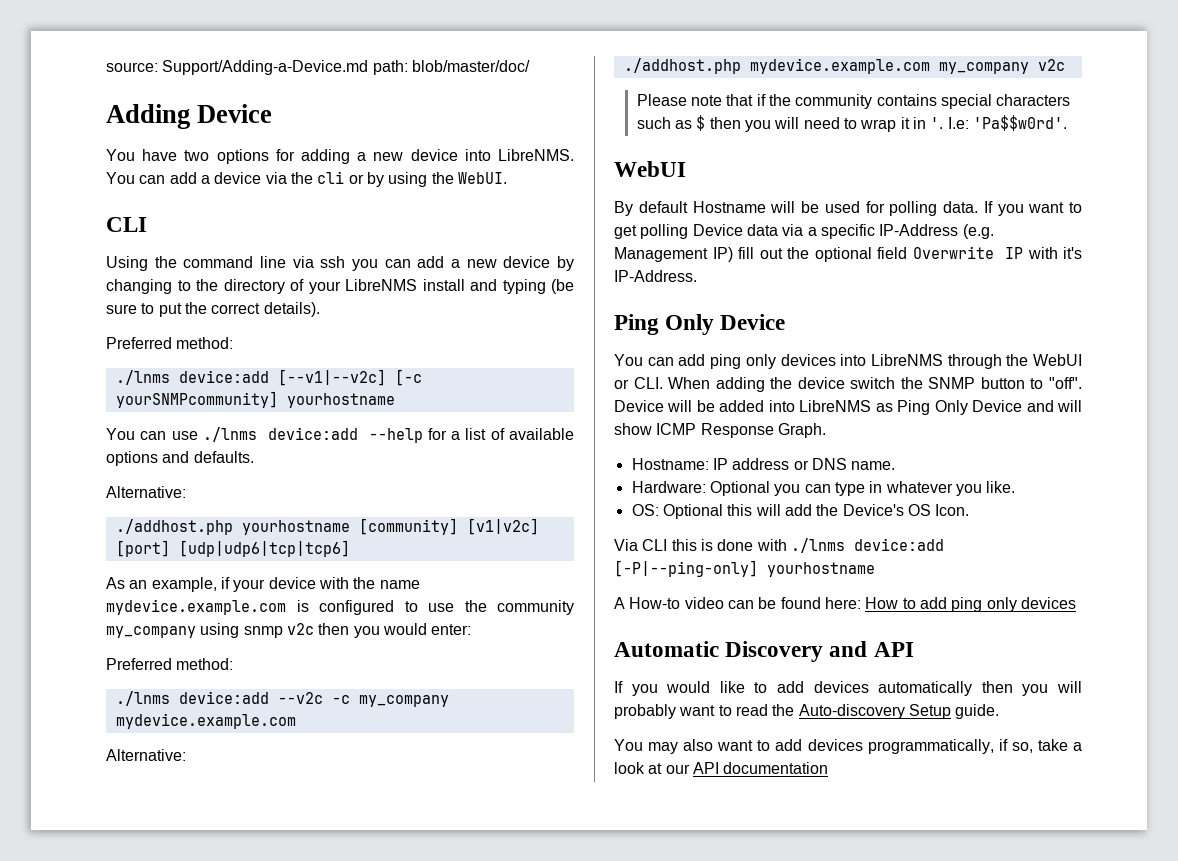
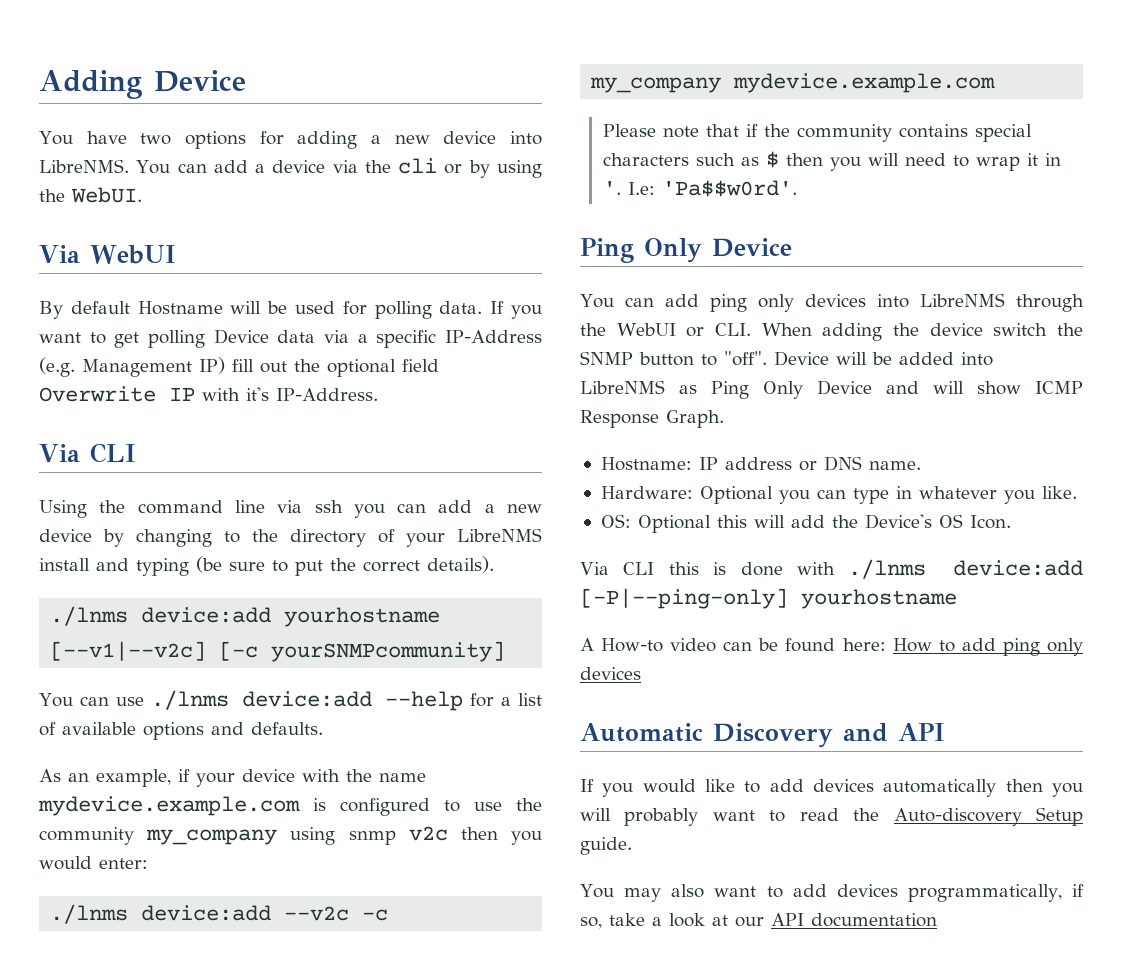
[106,60,530,75] source: Support/Adding-a-Device.md path: blob/master/doc/ // -> (39, 84) none
[106,217,147,232] [106,256,575,271] [106,279,574,294] [106,302,320,317] [106,337,234,349] [115,369,422,386] [115,391,395,408] [106,427,575,443] [106,451,254,466] [106,486,186,498] [115,518,539,535] [115,540,350,557] [106,577,420,592] [106,599,574,615] [106,623,472,638] [106,658,234,670] [115,691,449,707] [115,713,296,729] [106,749,186,761] [623,58,1065,74] [636,94,1071,109] [636,115,1067,132] CLI // Using the command line via ssh you can add a new device by changing to the directory of your LibreNMS install and typing (be sure to put the correct details). // Preferred method: // ./lnms device:add [--v1|--v2c] [-c yourSNMPcommunity] yourhostname // You can use ./lnms device:add --help for a list of available options and defaults. // Alternative: // ./addhost.php yourhostname [community] [v1|v2c] [port] [udp|udp6|tcp|tcp6] // As an example, if your device with the name mydevice.example.com is configured to use the community my_company using snmp v2c then you would enter: // Preferred method: // ./lnms device:add --v2c -c my_company mydevice.example.com // Alternative: // ./addhost.php mydevice.example.com my_company v2c // Please note that if the community contains special characters such as $ then you will need to wrap it in '. I.e: 'Pa$$w0rd'. // -> [39,245,80,263] Via
(697, 276) none -> [39,443,136,463] [39,500,543,518] [39,528,542,547] [39,556,494,576] [50,606,441,627] [50,641,506,662] [39,690,542,711] [39,722,323,740] [39,769,426,787] [38,796,542,816] [39,826,543,845] [39,856,148,870] [50,904,389,924] [590,73,996,93] [602,124,1032,142] [602,151,1061,171] [602,180,797,197] // Via CLI // Using the command line via ssh you can add a new device by changing to the directory of your LibreNMS install and typing (be sure to put the correct details). // ./lnms device:add yourhostname [--v1|--v2c] [-c yourSNMPcommunity] // You can use ./lnms device:add --help for a list of available options and defaults. // As an example, if your device with the name mydevice.example.com is configured to use the community my_company using snmp v2c then you would enter: // ./lnms device:add --v2c -c my_company mydevice.example.com // Please note that if the community contains special characters such as $ then you will need to wrap it in '. I.e: 'Pa$$w0rd'.

